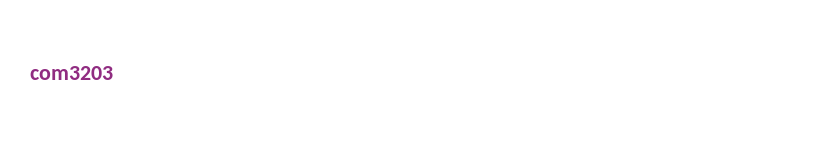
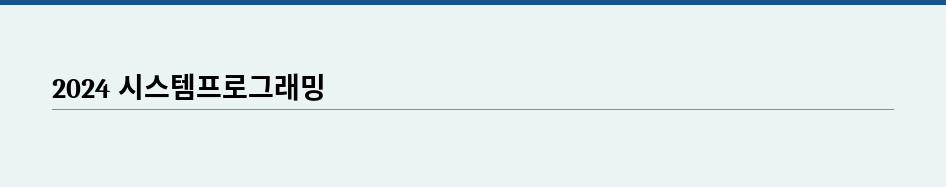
[30,66,113,80] com3203 -> [52,73,326,101] 2024 시스템프로그래밍

